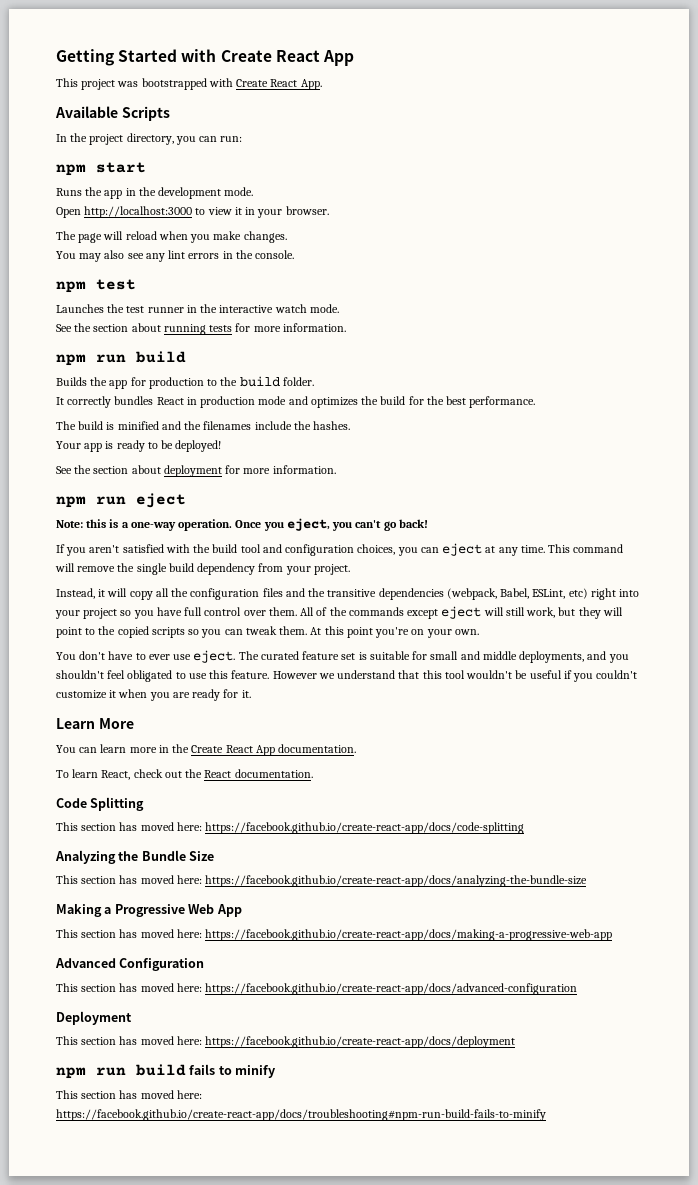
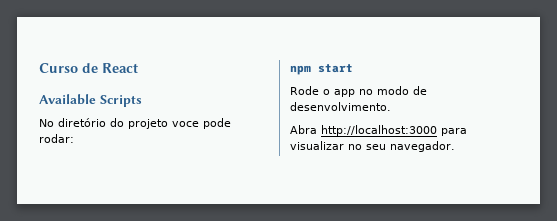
[56,49,354,66] [56,78,322,90] [55,106,170,121] [56,133,243,145] [56,162,146,176] [56,187,254,199] [56,206,329,218] [56,231,287,243] [56,250,295,262] [56,279,136,293] [56,304,339,313] [56,323,346,335] [56,351,186,366] [56,376,314,389] [56,396,536,408] [56,421,351,430] [56,440,222,452] [56,465,336,477] [56,493,186,508] [56,518,428,531] [56,543,624,556] [55,563,350,575] [56,588,640,600] [55,606,623,619] [56,626,479,638] [56,650,629,663] [56,670,638,682] [56,689,251,701] [56,718,134,729] [56,744,357,756] [56,769,313,780] [56,797,145,811] [56,822,525,834] [55,850,215,864] [56,875,588,887] [56,904,242,917] [56,929,613,941] [55,958,205,971] [56,983,578,995] [56,1011,132,1025] [56,1036,516,1048] [56,1064,276,1079] [56,1090,202,1099] [56,1109,546,1121] Getting Started with Create React App // This project was bootstrapped with Create React App. // Available Scripts // In the project directory, you can run: // npm start // Runs the app in the development mode. // Open http://localhost:3000 to view it in your browser. // The page will reload when you make changes. // You may also see any lint errors in the console. // npm test // Launches the test runner in the interactive watch mode. // See the section about running tests for more information. // npm run build // Builds the app for production to the build folder. // It correctly bundles React in production mode and optimizes the build for the best performance. // The build is minified and the filenames include the hashes. // Your app is ready to be deployed! // See the section about deployment for more information. // npm run eject // Note: this is a one-way operation. Once you eject, you can't go back! // If you aren't satisfied with the build tool and configuration choices, you can eject at any time. This command will remove the single build dependency from your project. // Instead, it will copy all the configuration files and the transitive dependencies (webpack, Babel, ESLint, etc) right into your project so you have full control over them. All of the commands except eject will still work, but they will point to the copied scripts so you can tweak them. At this point you're on your own. // You don't have to ever use eject. The curated feature set is suitable for small and middle deployments, and you shouldn't feel obligated to use this feature. However we understand that this tool wouldn't be useful if you couldn't customize it when you are ready for it. // Learn More // You can learn more in the Create React App documentation. // To learn React, check out the React documentation. // Code Splitting // This section has moved here: https://facebook.github.io/create-react-app/docs/code-splitting // Analyzing the Bundle Size // This section has moved here: https://facebook.github.io/create-react-app/docs/analyzing-the-bundle-size // Making a Progressive Web App // This section has moved here: https://facebook.github.io/create-react-app/docs/making-a-progressive-web-app // Advanced Configuration // This section has moved here: https://facebook.github.io/create-react-app/docs/advanced-configuration // Deployment // This section has moved here: https://facebook.github.io/create-react-app/docs/deployment // npm run build fails to minify // This section has moved here: https://facebook.github.io/create-react-app/docs/troubleshooting#npm-run-build-fails-to-minify -> [39,63,138,73] [39,94,142,107] [39,118,231,129] [39,134,74,143] [290,64,353,75] [290,86,427,97] [290,102,391,111] [290,125,467,136] [290,141,455,152] Curso de React // Available Scripts // No diretório do projeto voce pode rodar: // npm start // Rode o app no modo de desenvolvimento. // Abra http://localhost:3000 para visualizar no seu navegador.

